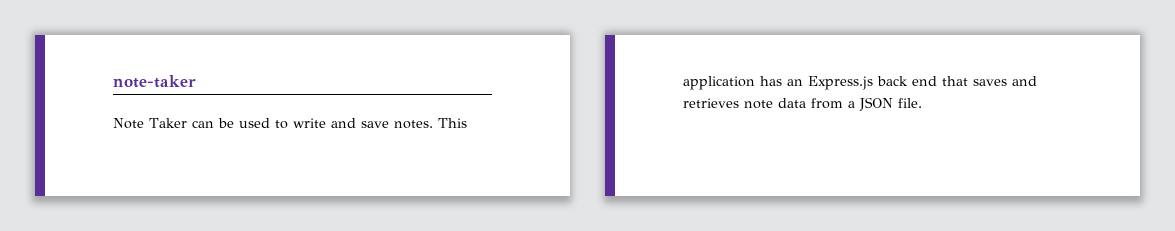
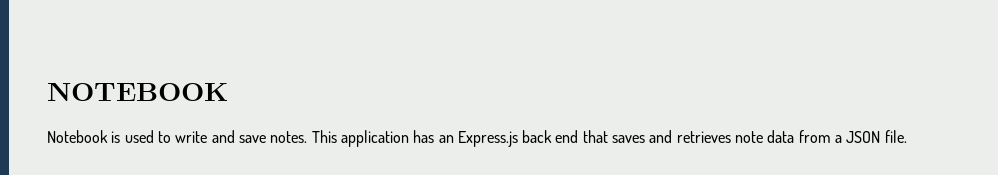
[113,75,196,88] [113,118,234,129] note-taker // Note Taker can be -> [47,82,228,101] [47,130,121,143] NOTEBOOK // Notebook is

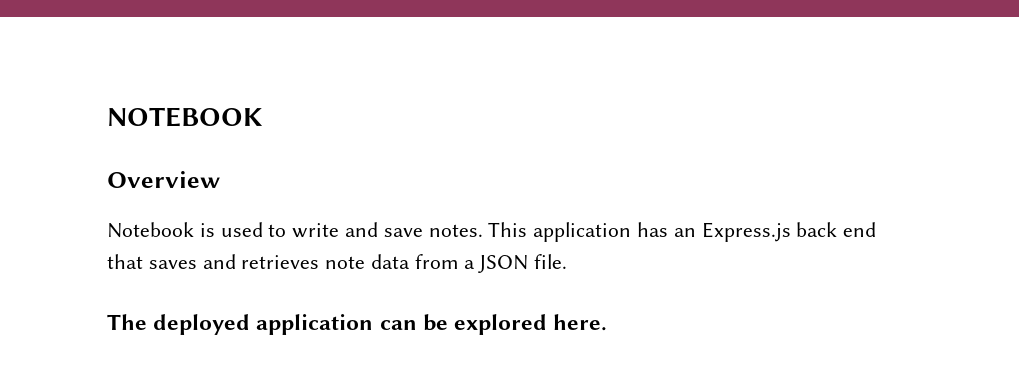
(228, 91) none -> [107,171,220,188] // Overview
(907, 136) none -> [107,314,608,335] // The deployed application can be explored here.

